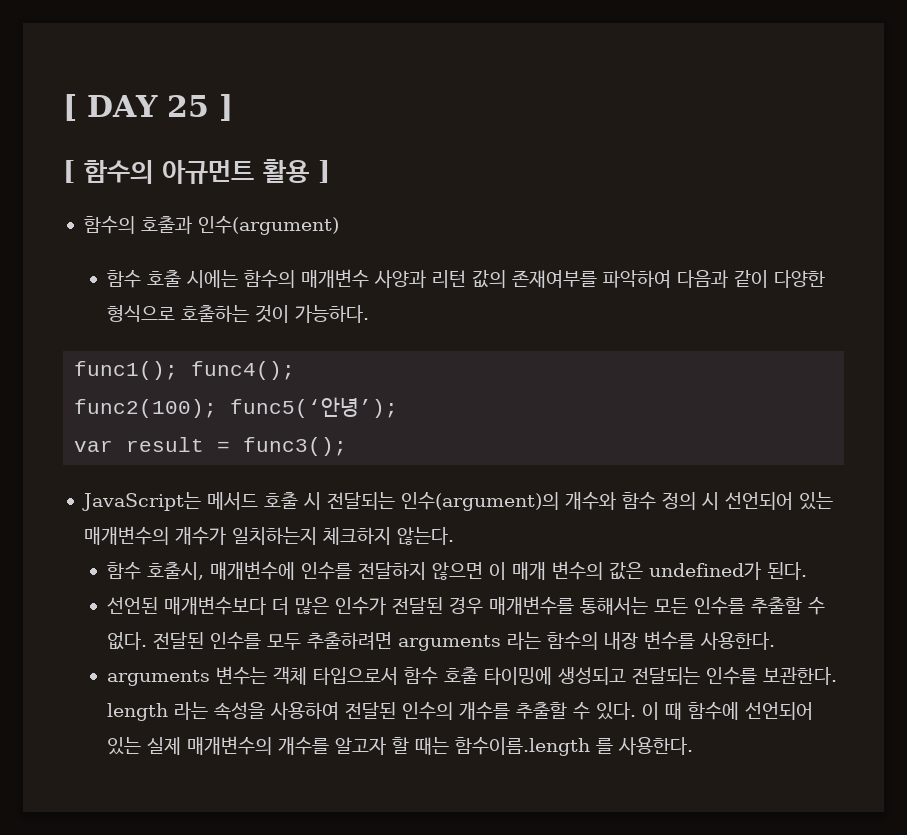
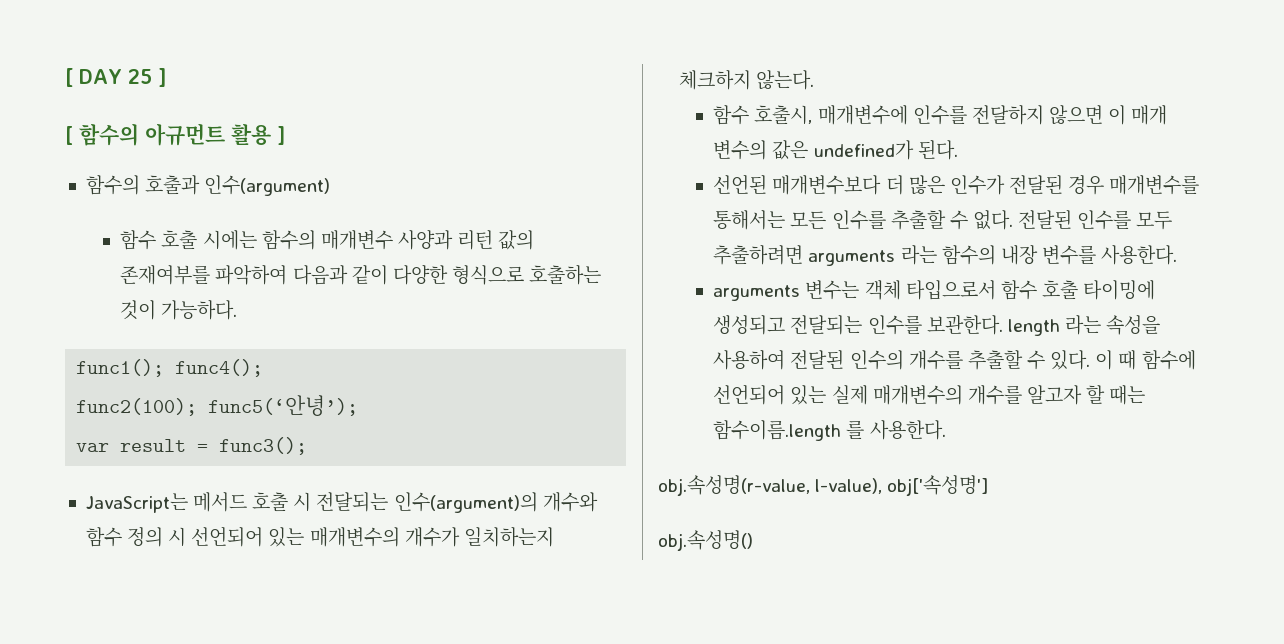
(694, 746) none -> [658,475,989,496] [658,530,753,551] // obj.속성명(r-value, l-value), obj['속성명'] // obj.속성명()

